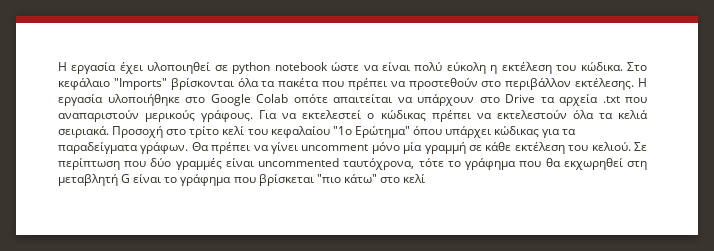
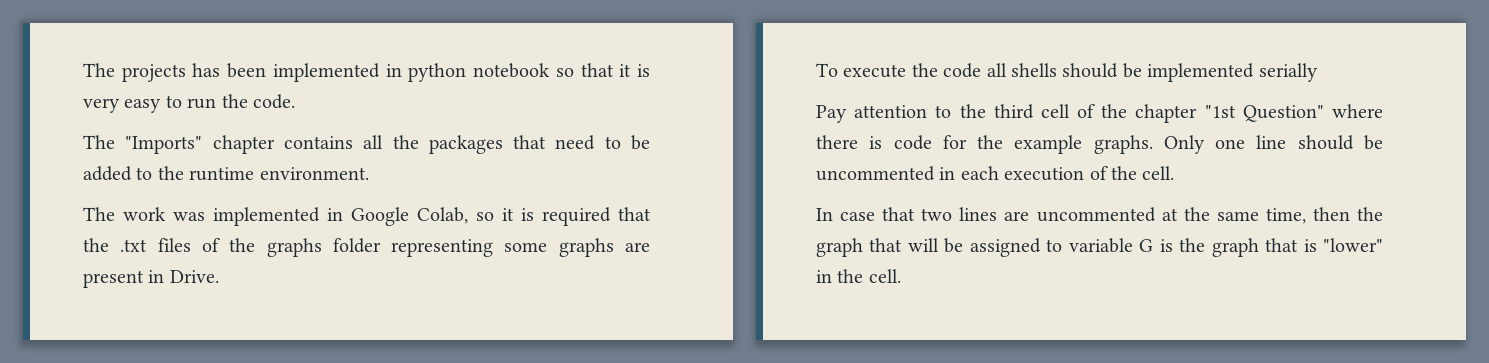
[58,62,647,74] [58,78,647,90] [58,94,647,106] [58,110,649,122] [58,126,577,138] [58,142,647,154] [58,158,647,170] [58,174,426,186] Η εργασία έχει υλοποιηθεί σε python notebook ώστε να είναι πολύ εύκολη η εκτέλεση του κώδικα. Στο κεφάλαιο "Imports" βρίσκονται όλα τα πακέτα που πρέπει να προστεθούν στο περιβάλλον εκτέλεσης. Η εργασία υλοποιήθηκε στο Google Colab οπότε απαιτείται να υπάρχουν στο Drive τα αρχεία .txt που αναπαριστούν μερικούς γράφους. Για να εκτελεστεί ο κώδικας πρέπει να εκτελεστούν όλα τα κελιά σειριακά. Προσοχή στο τρίτο κελί του κεφαλαίου "1ο Ερώτημα" όπου υπάρχει κώδικας για τα παραδείγματα γράφων. Θα πρέπει να γίνει uncomment μόνο μία γραμμή σε κάθε εκτέλεση του κελιού. Σε περίπτωση που δύο γραμμές είναι uncommented ταυτόχρονα, τότε το γράφημα που θα εκχωρηθεί στη μεταβλητή G είναι το γράφημα που βρίσκεται "πιο κάτω" στο κελί -> [83,63,651,82] [83,94,295,113] [83,135,650,154] [83,166,369,181] [83,207,651,226] [83,238,650,257] [83,270,219,288] [816,63,1318,82] [816,104,1383,123] [816,135,1383,154] [816,166,1175,181] [816,207,1383,224] [816,238,1383,257] [816,269,901,283] The projects has been implemented in python notebook so that it is very easy to run the code. // The "Imports" chapter contains all the packages that need to be added to the runtime environment. // The work was implemented in Google Colab, so it is required that the .txt files of the graphs folder representing some graphs are present in Drive. // To execute the code all shells should be implemented serially // Pay attention to the third cell of the chapter "1st Question" where there is code for the example graphs. Only one line should be uncommented in each execution of the cell. // In case that two lines are uncommented at the same time, then the graph that will be assigned to variable G is the graph that is "lower" in the cell.

